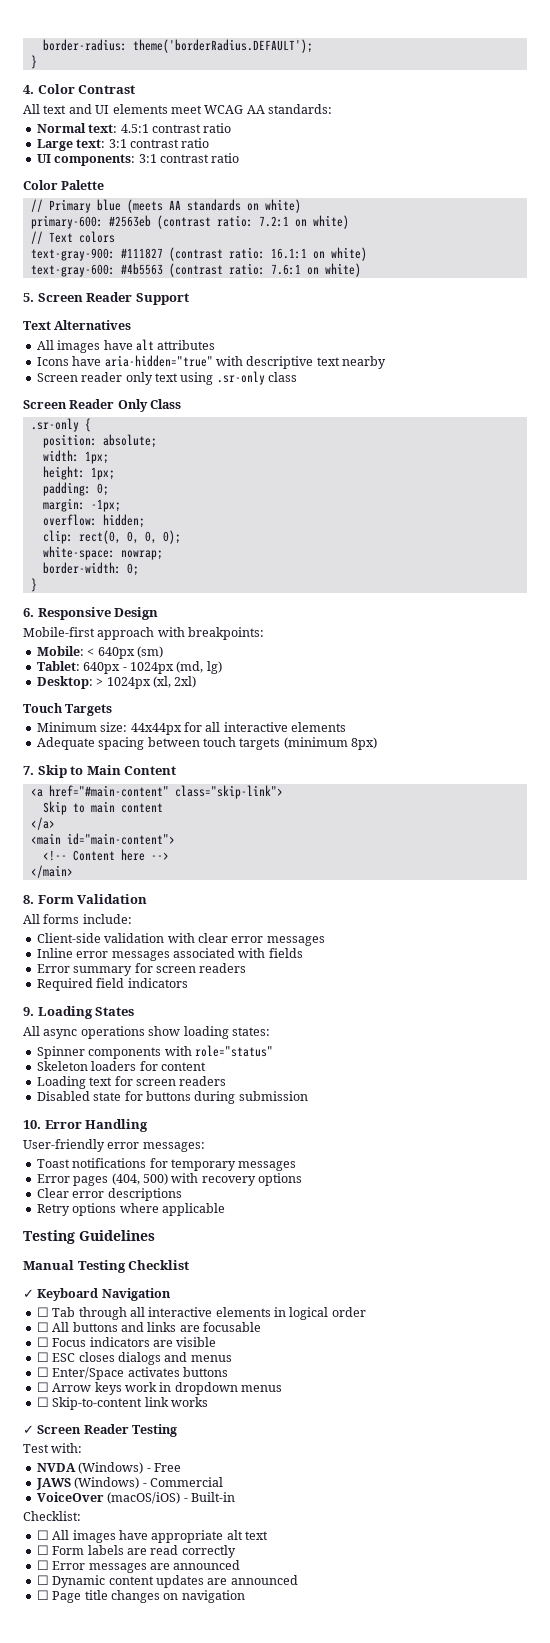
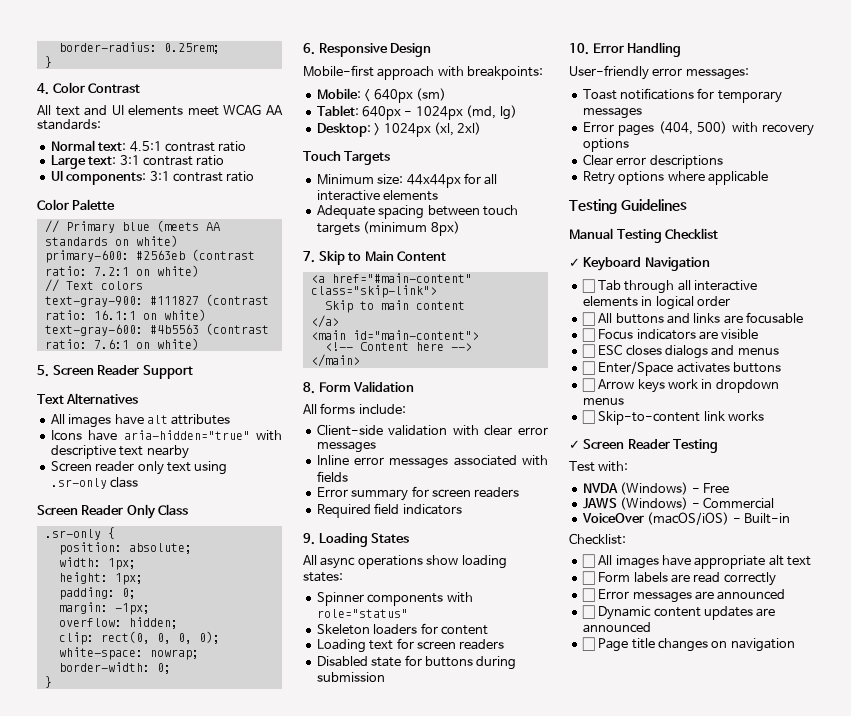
[132,39,313,53] theme('borderRadius.DEFAULT'); -> [163,43,220,54] 0.25rem;

